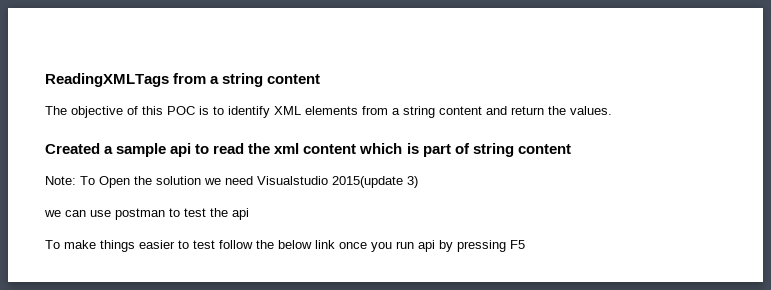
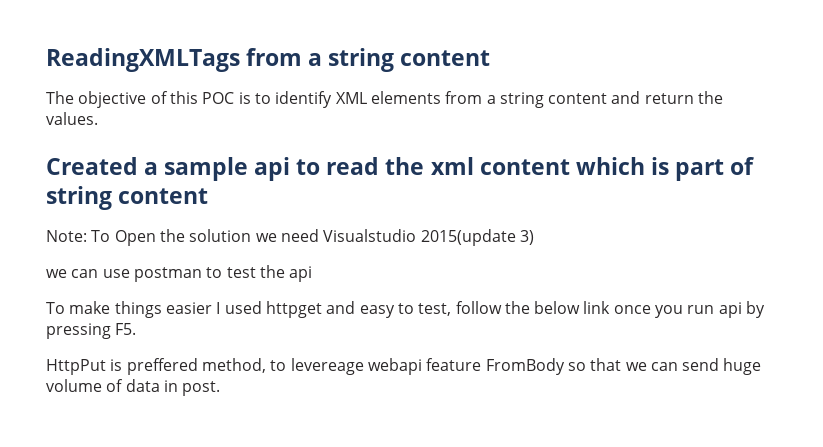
[178,240,215,249] to test -> [216,301,452,318] I used httpget and easy to test,
[510,240,525,249] F5 -> [115,323,137,335] [46,358,762,375] [46,379,221,396] F5. // HttpPut is preffered method, to levereage webapi feature FromBody so that we can send huge volume of data in post.

